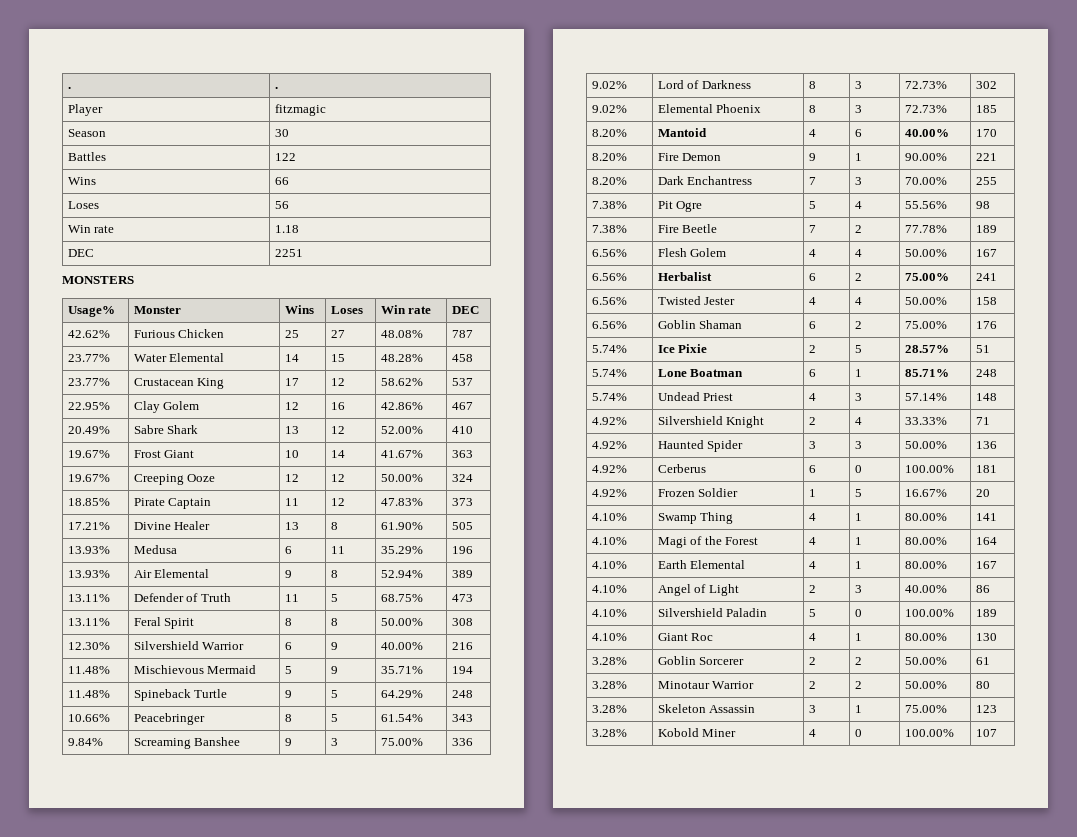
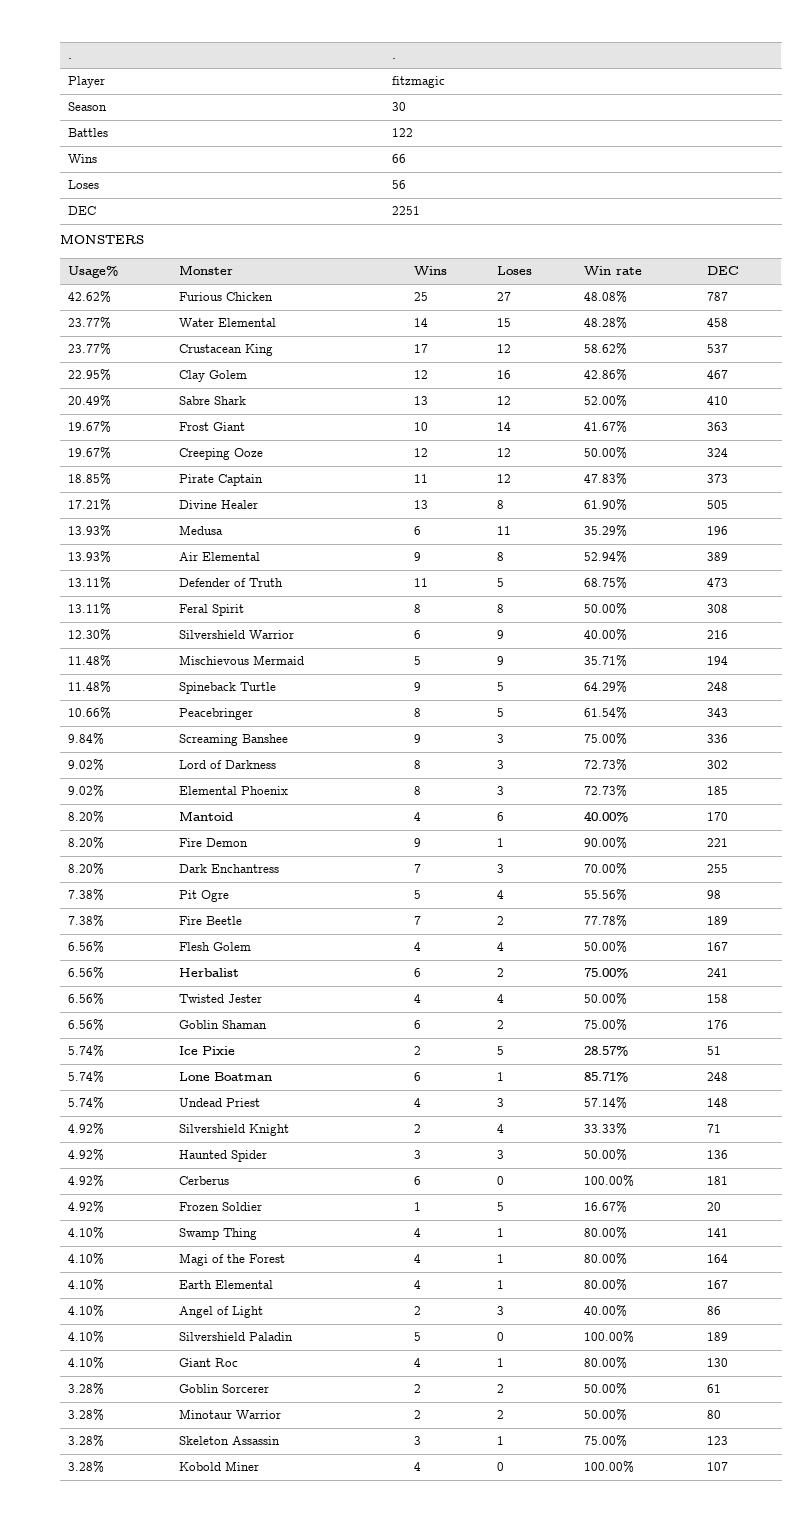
[67,225,115,233] [274,225,299,233] // Win rate | 1.18 -> (407, 184) none

